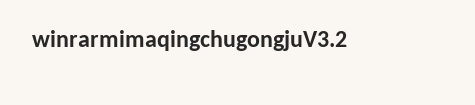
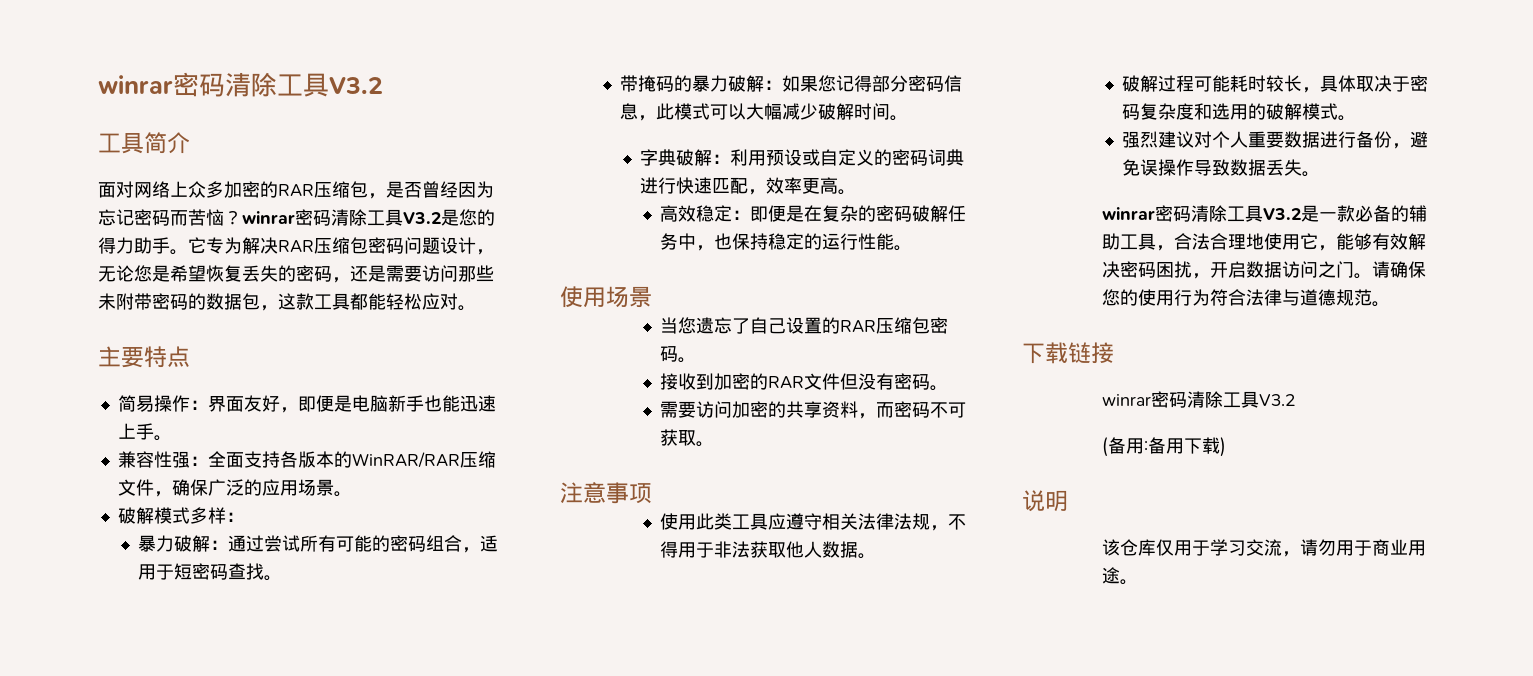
[32,30,347,51] winrarmimaqingchugongjuV3.2 -> [98,72,383,97] [98,132,190,154] [98,181,494,199] [98,209,495,226] [98,237,494,255] [98,265,494,283] [98,293,476,311] [98,346,190,368] [117,395,496,413] [117,423,172,441] [117,451,496,468] [117,479,352,497] [117,507,244,524] [137,535,498,553] [137,563,282,581] [619,75,962,92] [619,103,908,121] [640,149,965,166] [640,177,857,195] [660,205,967,222] [660,233,913,251] [560,286,652,308] [660,317,949,334] [660,346,697,363] [660,373,949,391] [660,401,967,419] [660,429,715,447] [560,482,652,504] [660,513,967,531] [660,541,877,559] [1122,75,1429,93] [1122,103,1357,121] [1122,131,1429,149] [1122,159,1321,177] [1102,205,1428,222] [1102,233,1427,251] [1102,261,1427,279] [1102,289,1391,307] [1022,342,1114,364] [1102,391,1296,408] [1102,437,1227,457] [1022,490,1068,512] [1102,539,1427,557] [1102,567,1139,585] winrar密码清除工具V3.2 // 工具简介 // 面对网络上众多加密的RAR压缩包，是否曾经因为忘记密码而苦恼？winrar密码清除工具V3.2是您的得力助手。它专为解决RAR压缩包密码问题设计，无论您是希望恢复丢失的密码，还是需要访问那些未附带密码的数据包，这款工具都能轻松应对。 // 主要特点 // 简易操作：界面友好，即便是电脑新手也能迅速上手。 // 兼容性强：全面支持各版本的WinRAR/RAR压缩文件，确保广泛的应用场景。 // 破解模式多样： // 暴力破解：通过尝试所有可能的密码组合，适用于短密码查找。 // 带掩码的暴力破解：如果您记得部分密码信息，此模式可以大幅减少破解时间。 // 字典破解：利用预设或自定义的密码词典进行快速匹配，效率更高。 // 高效稳定：即便是在复杂的密码破解任务中，也保持稳定的运行性能。 // 使用场景 // 当您遗忘了自己设置的RAR压缩包密码。 // 接收到加密的RAR文件但没有密码。 // 需要访问加密的共享资料，而密码不可获取。 // 注意事项 // 使用此类工具应遵守相关法律法规，不得用于非法获取他人数据。 // 破解过程可能耗时较长，具体取决于密码复杂度和选用的破解模式。 // 强烈建议对个人重要数据进行备份，避免误操作导致数据丢失。 // winrar密码清除工具V3.2是一款必备的辅助工具，合法合理地使用它，能够有效解决密码困扰，开启数据访问之门。请确保您的使用行为符合法律与道德规范。 // 下载链接 // winrar密码清除工具V3.2 // (备用:备用下载) // 说明 // 该仓库仅用于学习交流，请勿用于商业用途。

